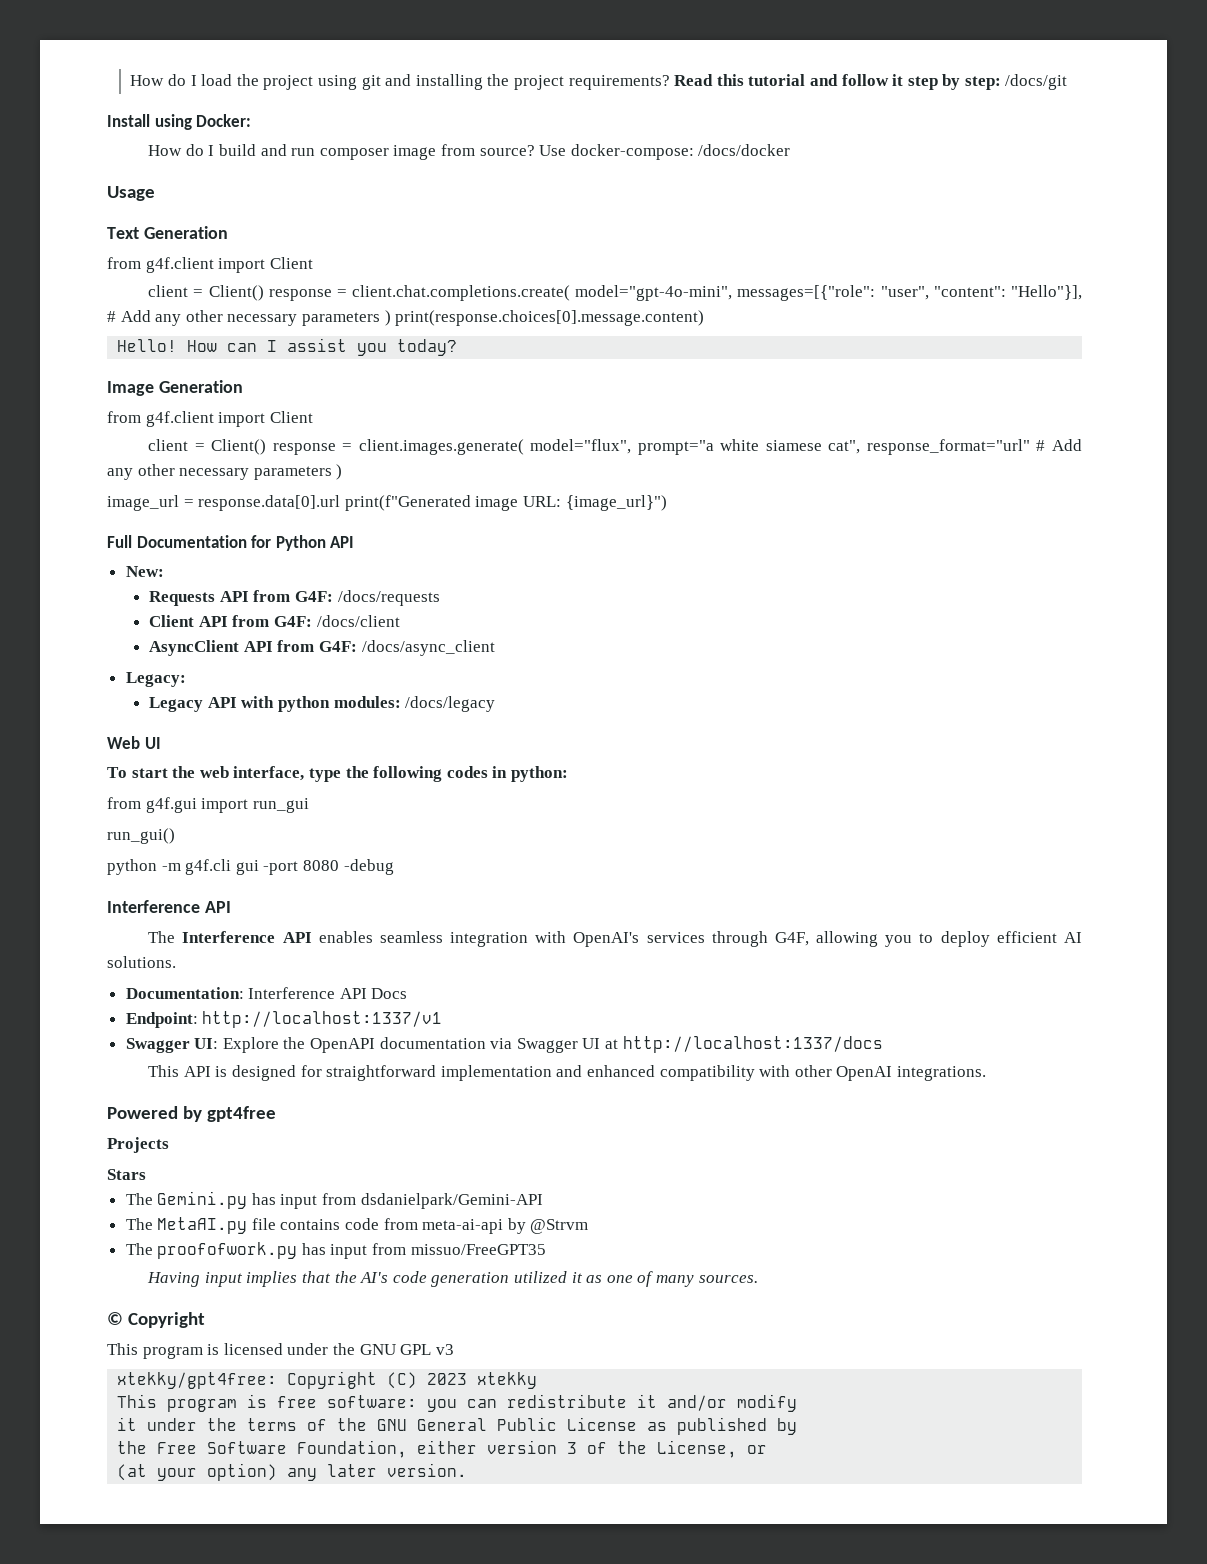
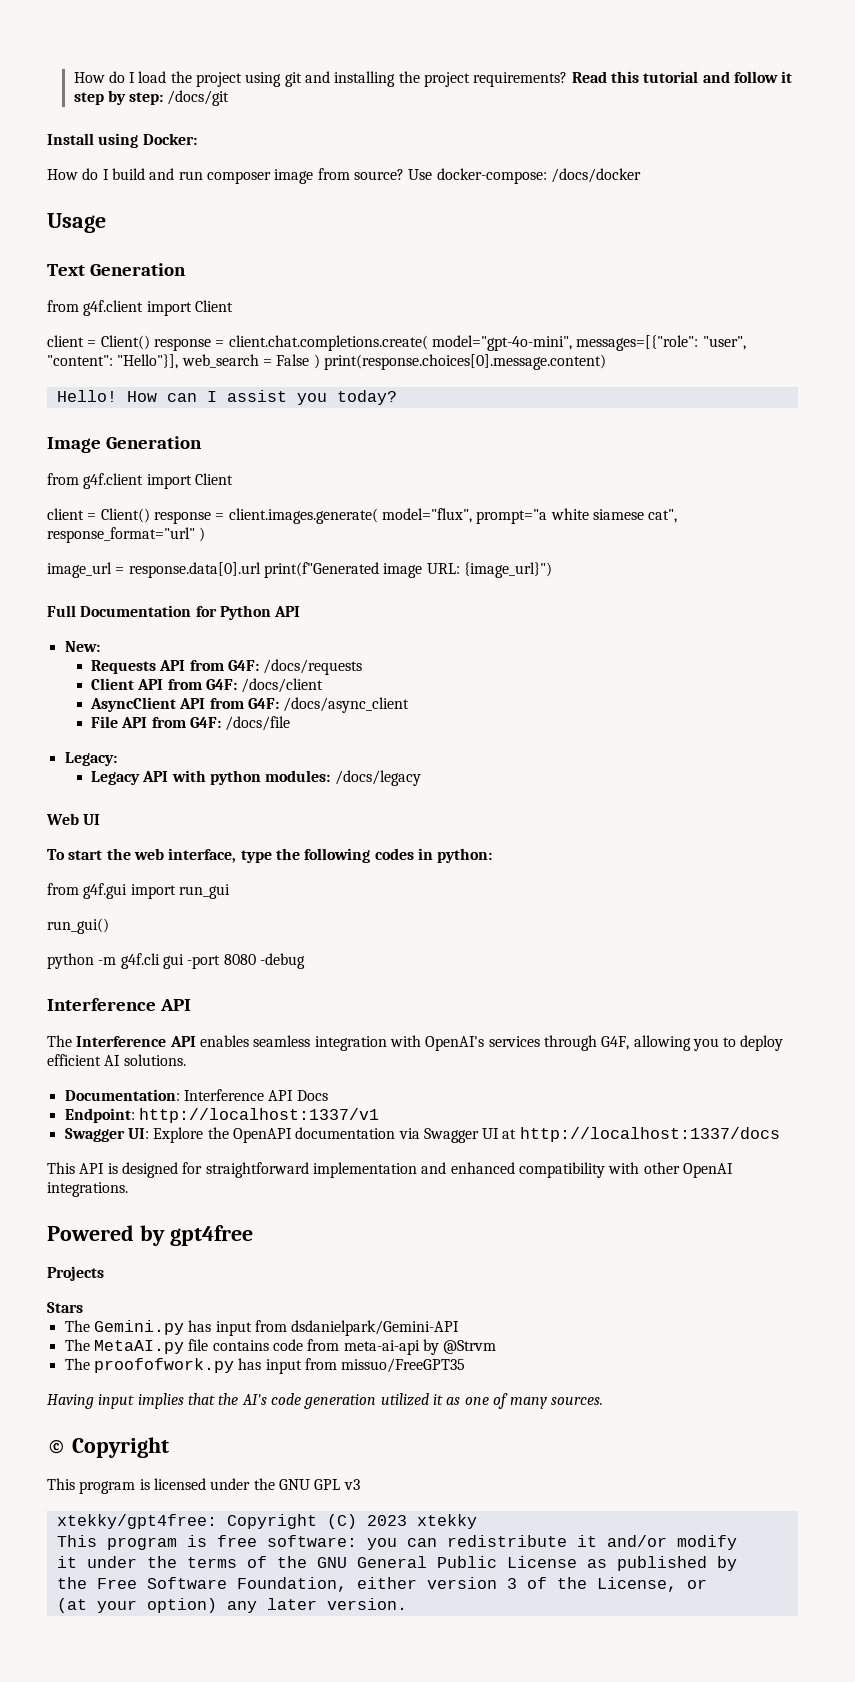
[107,310,380,326] # Add any other necessary parameters -> [181,354,310,368] web_search = False
[1036,439,1082,451] [107,464,332,480] # Add any other necessary parameters -> (195, 535) none
(495, 648) none -> [91,716,291,731] // File API from G4F: /docs/file

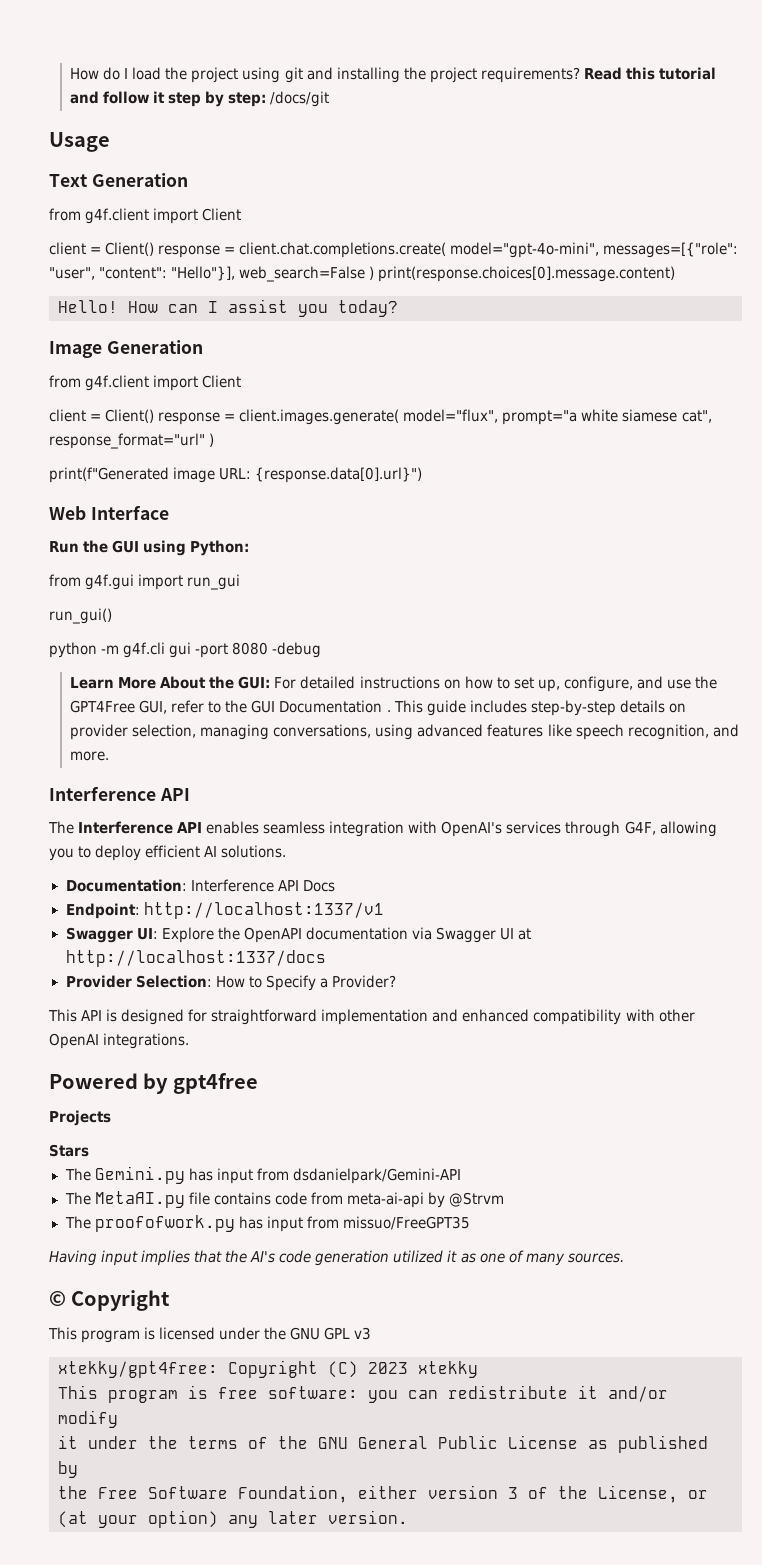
[47,133,197,148] [47,168,641,184] // Install using Docker: // How do I build and run composer image from source? Use docker-compose: /docs/docker -> (330, 99) none
[181,354,310,368] web_search = False -> [239,266,366,282] web_search=False
[47,562,552,578] [47,605,301,620] [64,641,100,652] [91,659,363,675] [91,678,324,693] [90,697,410,713] [91,716,291,731] [64,752,117,766] [91,770,421,786] [46,813,101,825] [47,848,493,863] image_url = response.data[0].url print(f"Generated image URL: {image_url}") // Full Documentation for Python API // New: // Requests API from G4F: /docs/requests // Client API from G4F: /docs/client // AsyncClient API from G4F: /docs/async_client // File API from G4F: /docs/file // Legacy: // Legacy API with python modules: /docs/legacy // Web UI // To start the web interface, type the following codes in python: -> [49,467,423,483] [49,505,169,520] [49,540,250,556] print(f"Generated image URL: {response.data[0].url}") // Web Interface // Run the GUI using Python:
(305, 961) none -> [70,676,717,692] [70,700,686,716] [70,724,739,740] [70,751,110,761] // Learn More About the GUI: For detailed instructions on how to set up, configure, and use the GPT4Free GUI, refer to the GUI Documentation . This guide includes step-by-step details on provider selection, managing conversations, using advanced features like speech recognition, and more.
(780, 1134) none -> [65,975,396,991] // Provider Selection: How to Specify a Provider?

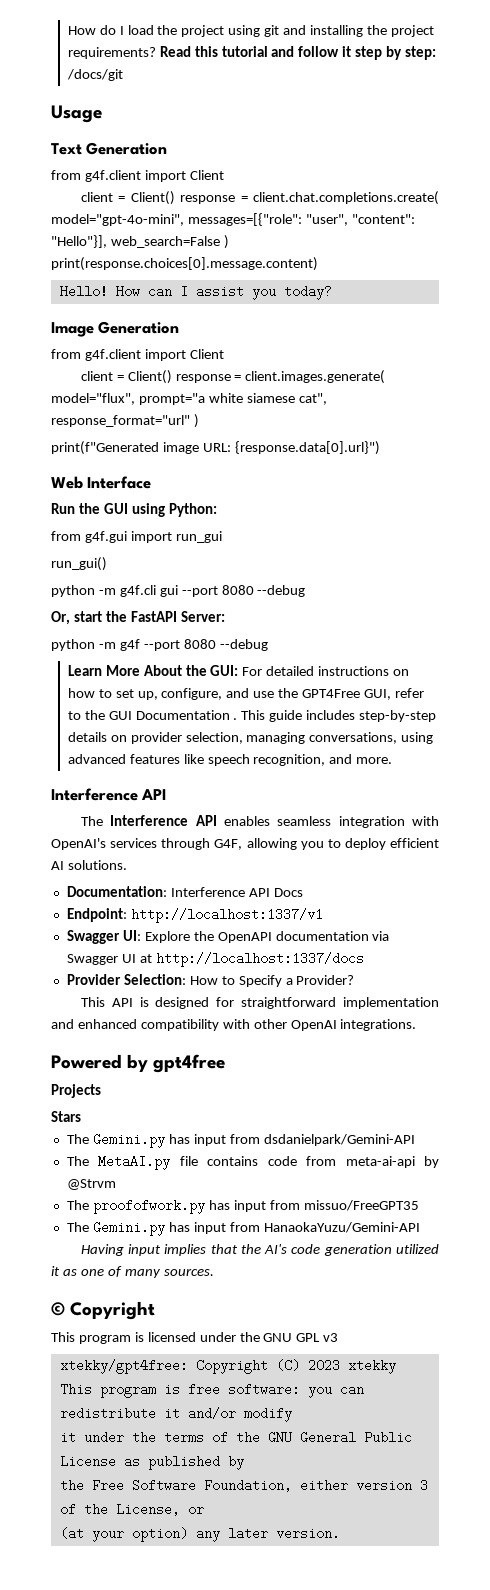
[195,642,322,658] -port 8080 -debug -> [181,585,306,597] [51,611,225,625] [51,639,268,651] --port 8080 --debug // Or, start the FastAPI Server: // python -m g4f --port 8080 --debug
(470, 1223) none -> [66,1221,420,1236] // The Gemini.py has input from HanaokaYuzu/Gemini-API

